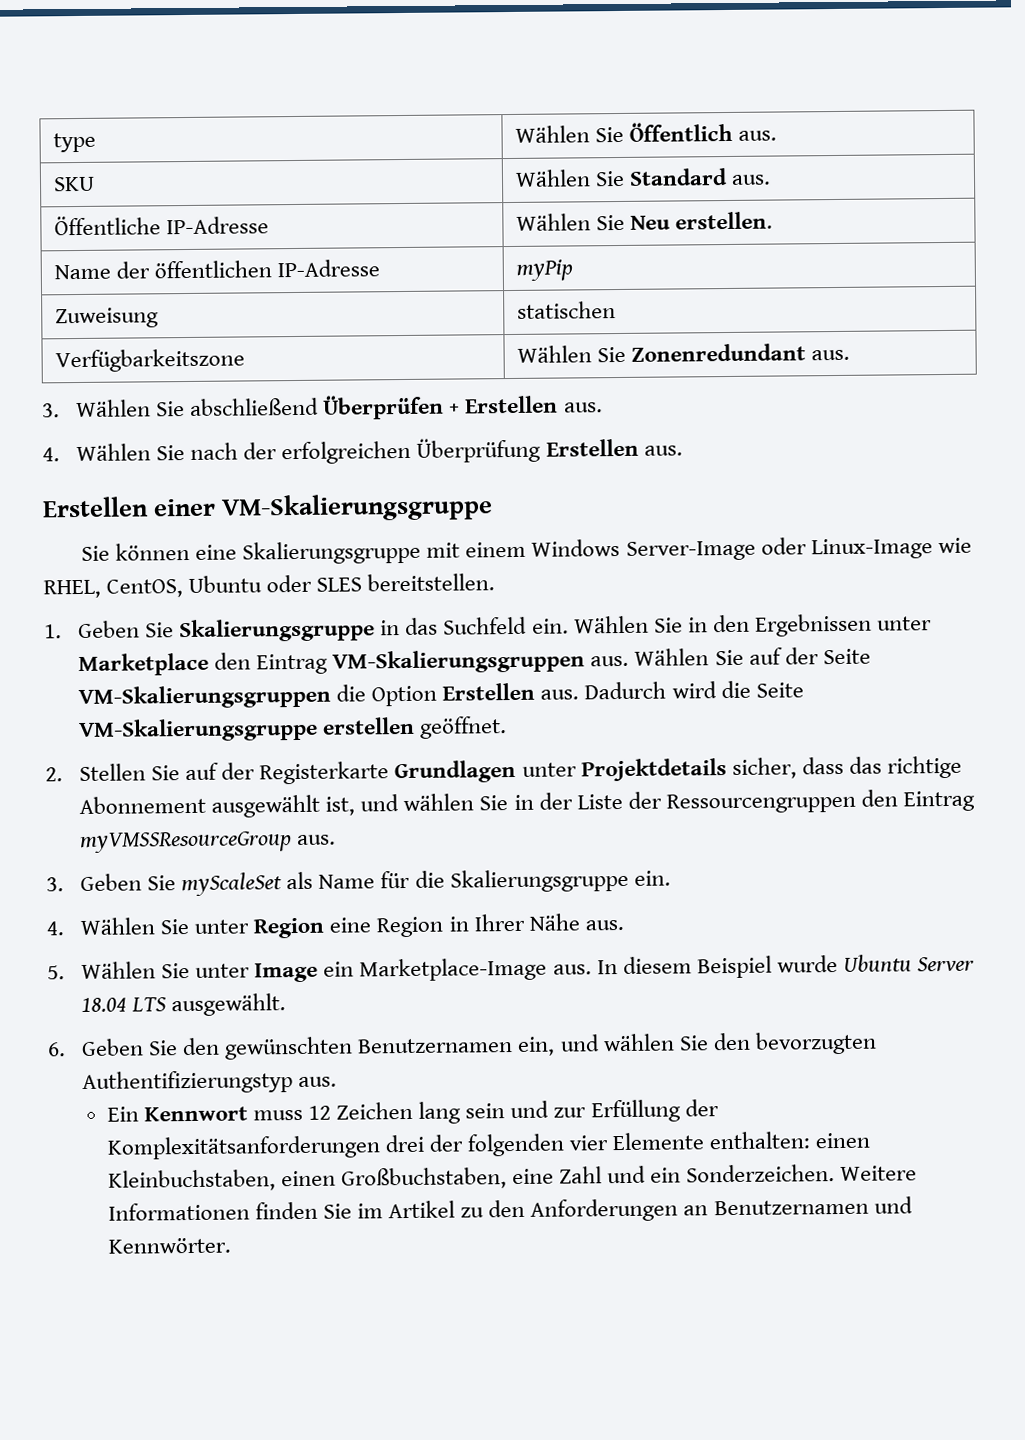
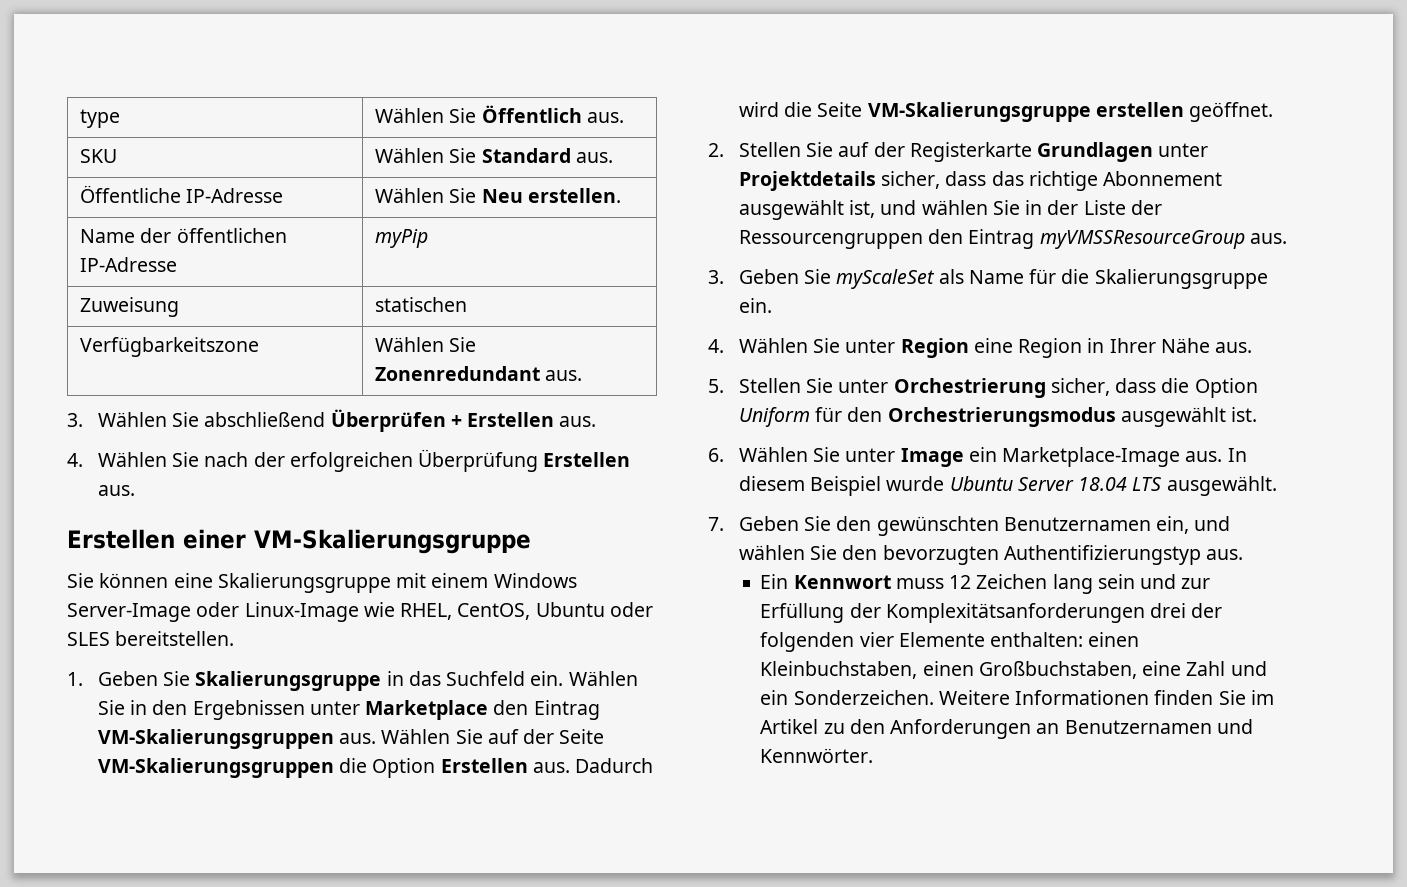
(65, 972) none -> [738,378,1258,398] [738,407,1258,427] [708,448,724,462] Stellen Sie unter Orchestrierung sicher, dass die Option Uniform für den Orchestrierungsmodus ausgewählt ist. // 6.
[47,1042,66,1057] 6. -> [708,517,724,531] 7.

